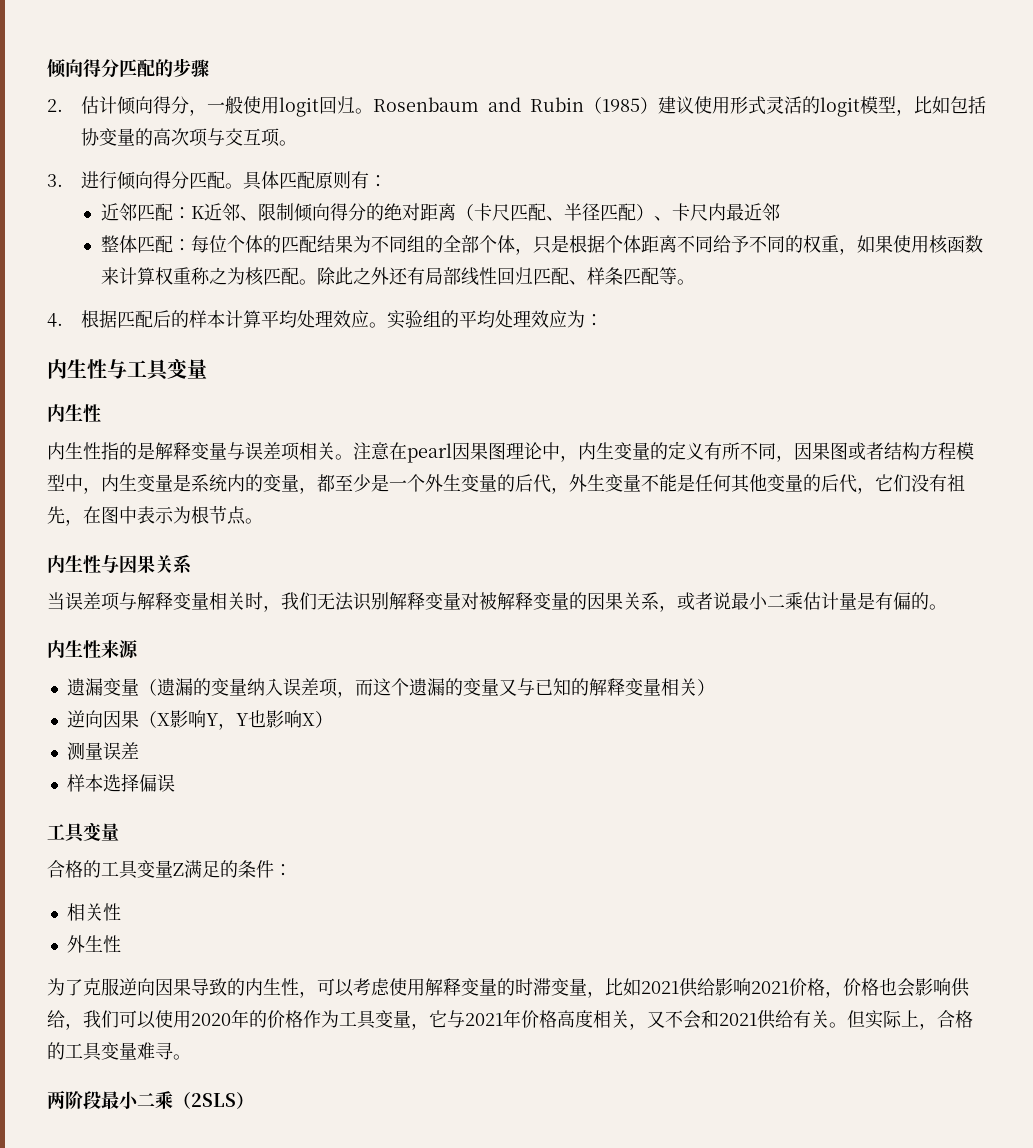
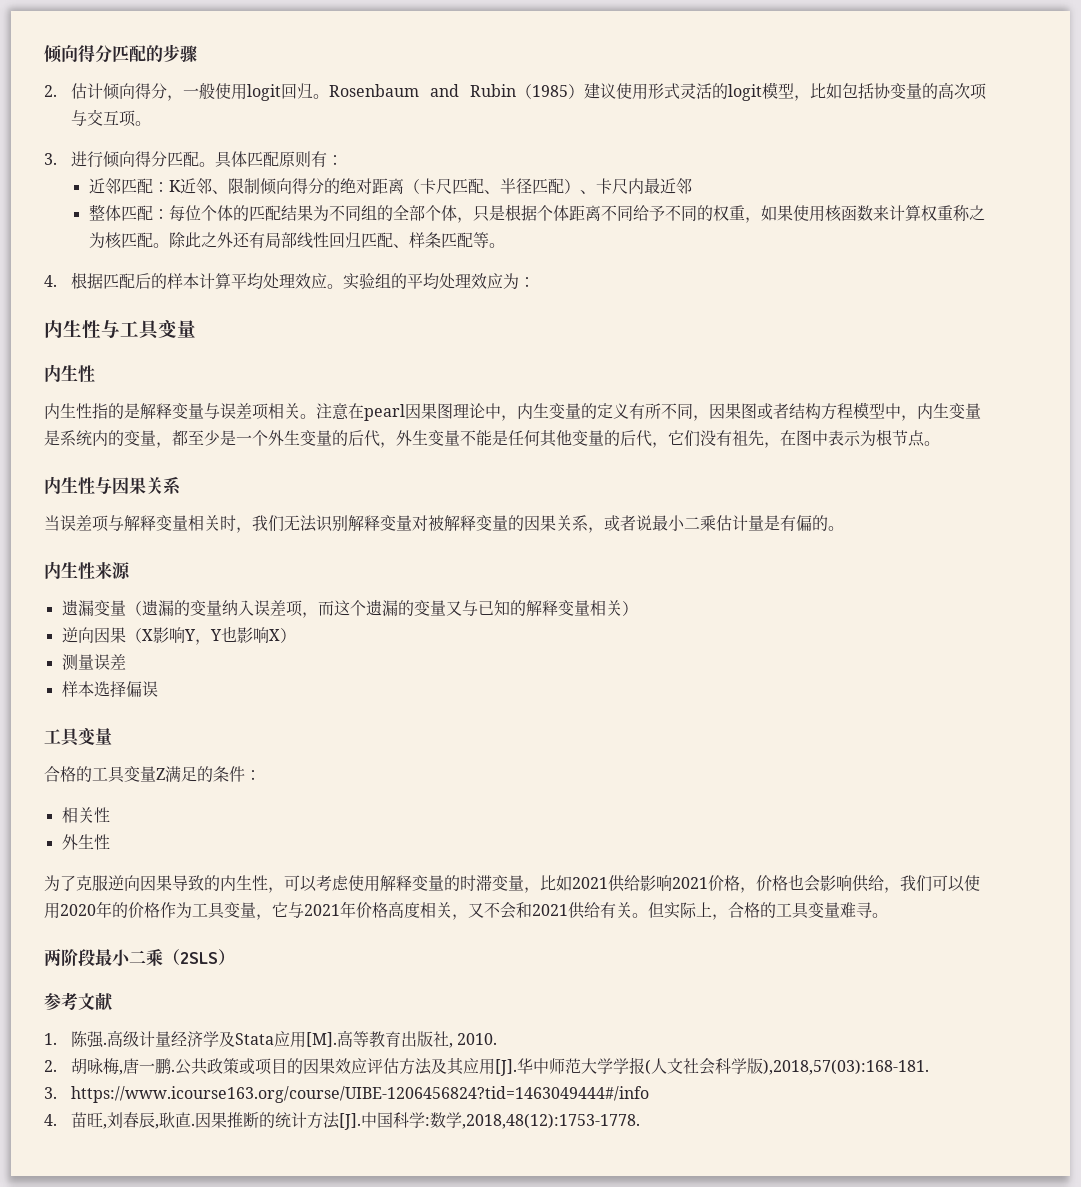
(254, 1100) none -> [44,992,113,1011] [44,1030,498,1048] [44,1057,930,1076] [44,1086,650,1103] [44,1112,641,1130] // 参考文献 // 1.陈强.高级计量经济学及Stata应用[M].高等教育出版社, 2010. // 2.胡咏梅,唐一鹏.公共政策或项目的因果效应评估方法及其应用[J].华中师范大学学报(人文社会科学版),2018,57(03):168-181. // 3. https://www.icourse163.org/course/UIBE-1206456824?tid=1463049444#/info // 4.苗旺,刘春辰,耿直.因果推断的统计方法[J].中国科学:数学,2018,48(12):1753-1778.

